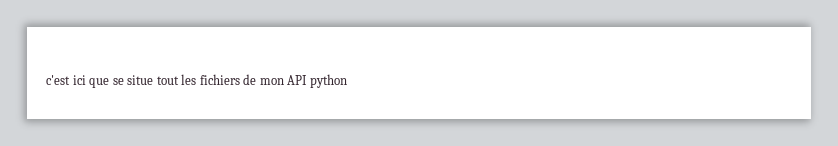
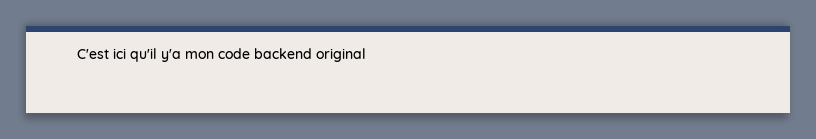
[46,74,347,88] c'est ici que se situe tout les fichiers de mon API python -> [77,48,366,62] C'est ici qu'il y'a mon code backend original

